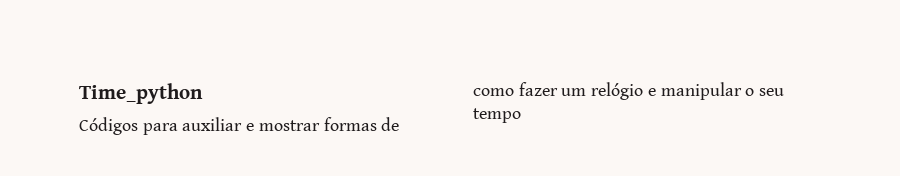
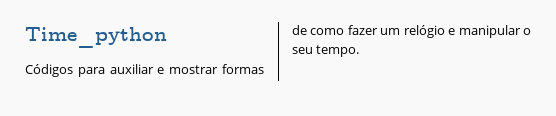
[473,108,521,123] tempo -> [316,45,360,57] tempo.

